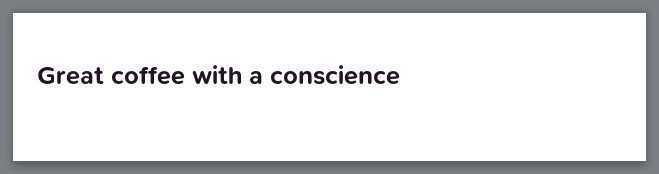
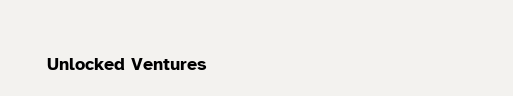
[37,65,400,85] Great coffee with a conscience -> [47,58,207,70] Unlocked Ventures

